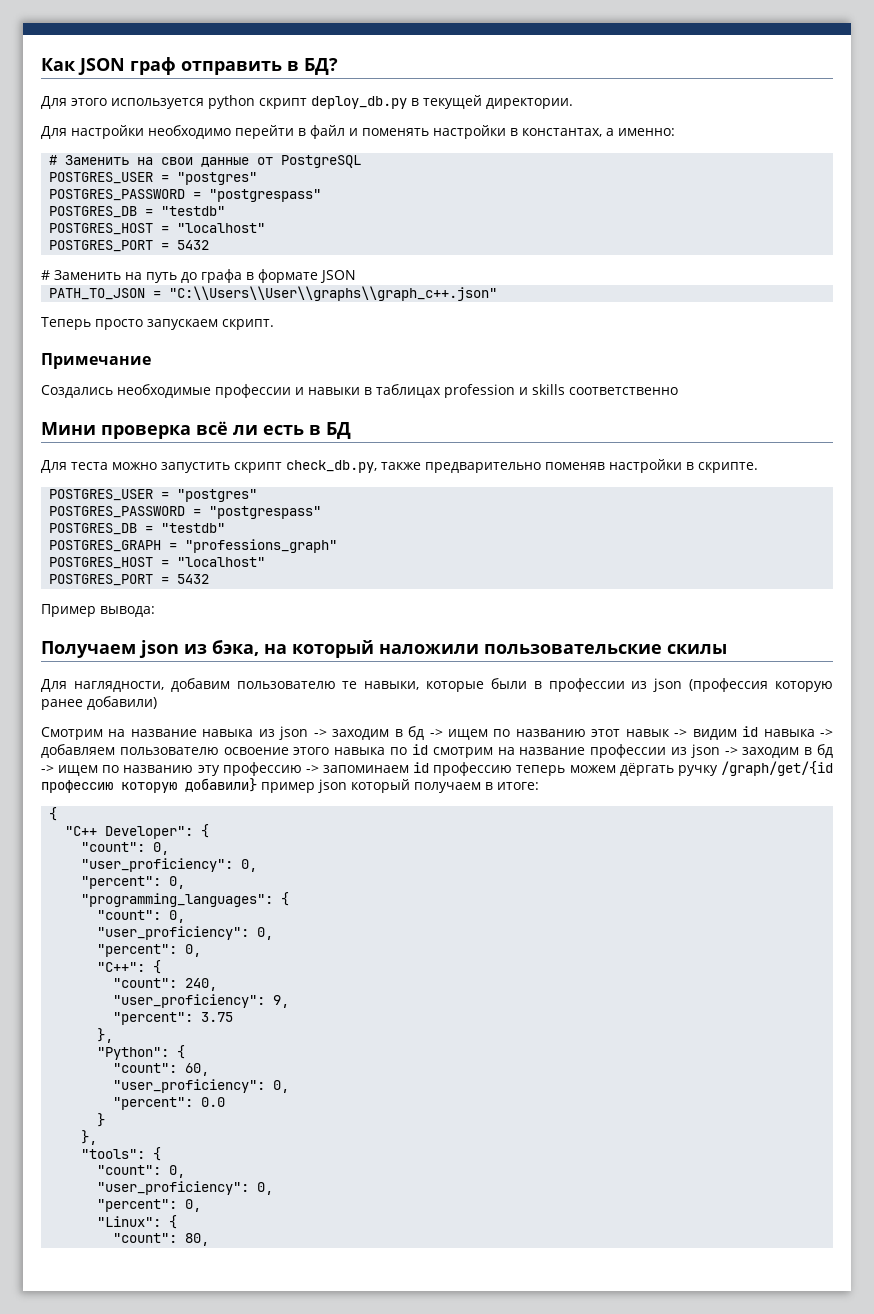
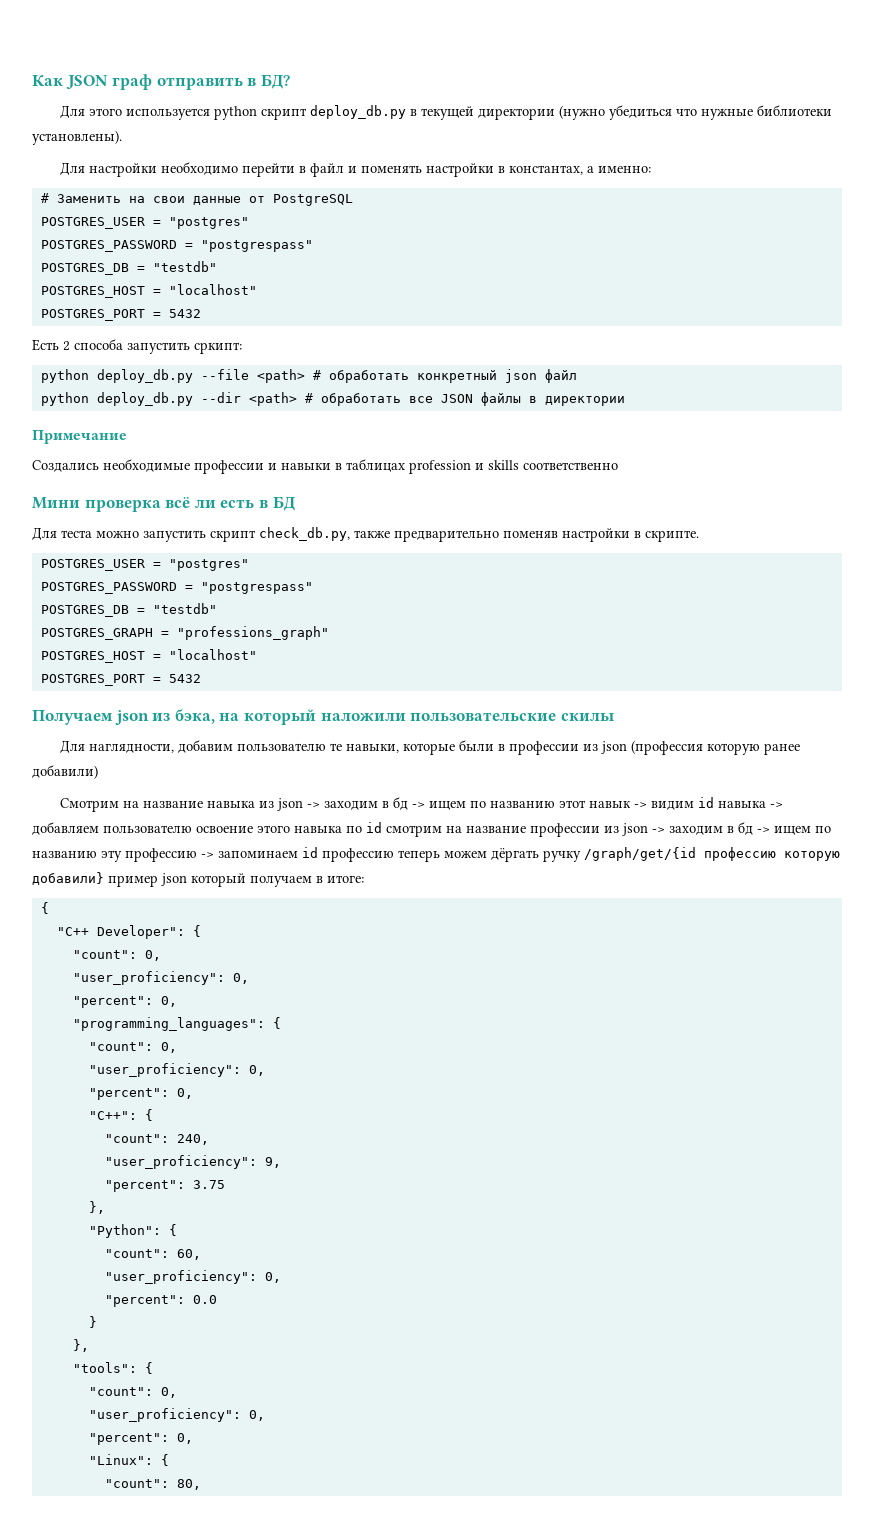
[486,98,573,109] директории. -> [477,105,832,120] [32,130,122,145] директории (нужно убедиться что нужные библиотеки установлены).
[41,269,356,283] [49,286,498,301] [41,317,274,330] # Заменить на путь до графа в формате JSON // PATH_TO_JSON = "C:\\Users\\User\\graphs\\graph_c++.json" // Теперь просто запускаем скрипт. -> [32,339,242,354] [40,369,577,383] [40,392,625,406] Есть 2 способа запустить сркипт: // python deploy_db.py --file <path> # обработать конкретный json файл // python deploy_db.py --dir <path> # обработать все JSON файлы в директории
[41,604,155,617] // Пример вывода: -> (201, 678) none

